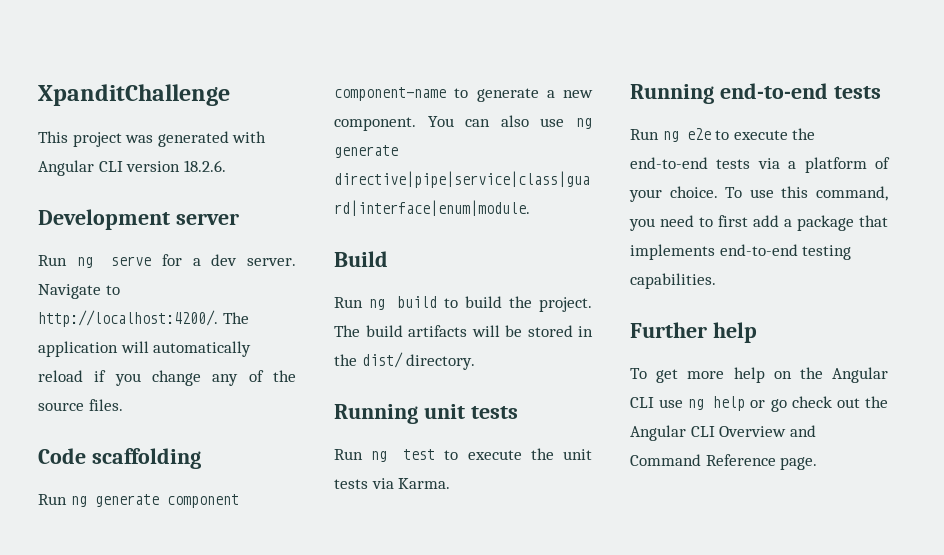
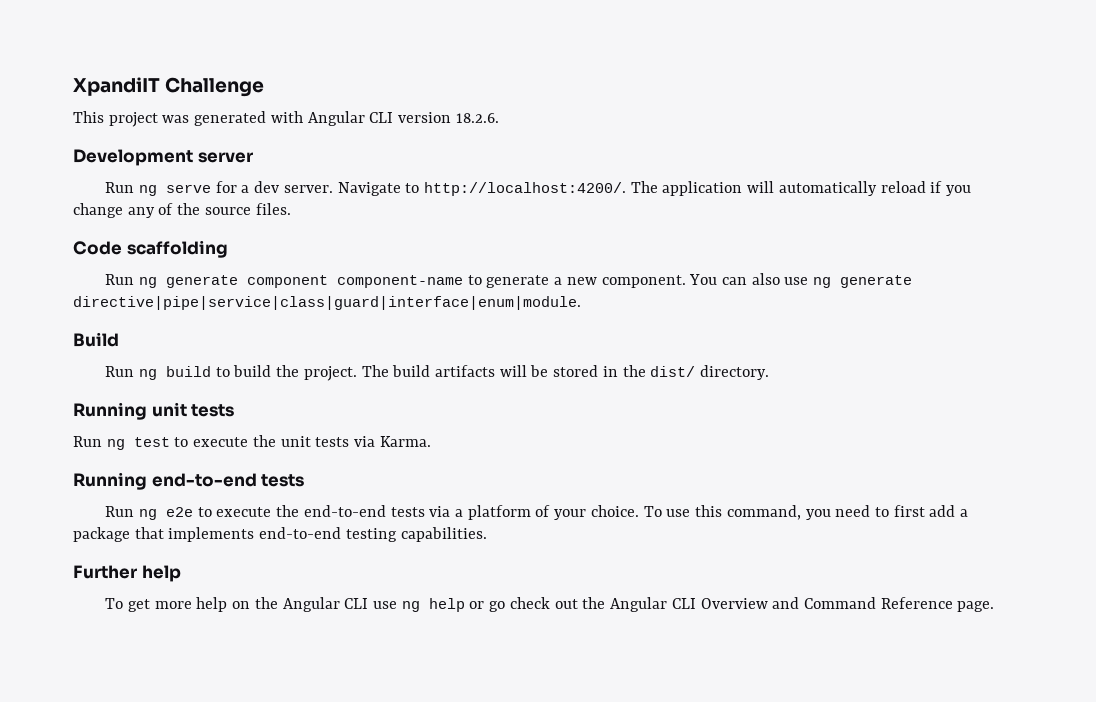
[38,84,230,106] XpanditChallenge -> [73,77,265,97] XpandiIT Challenge

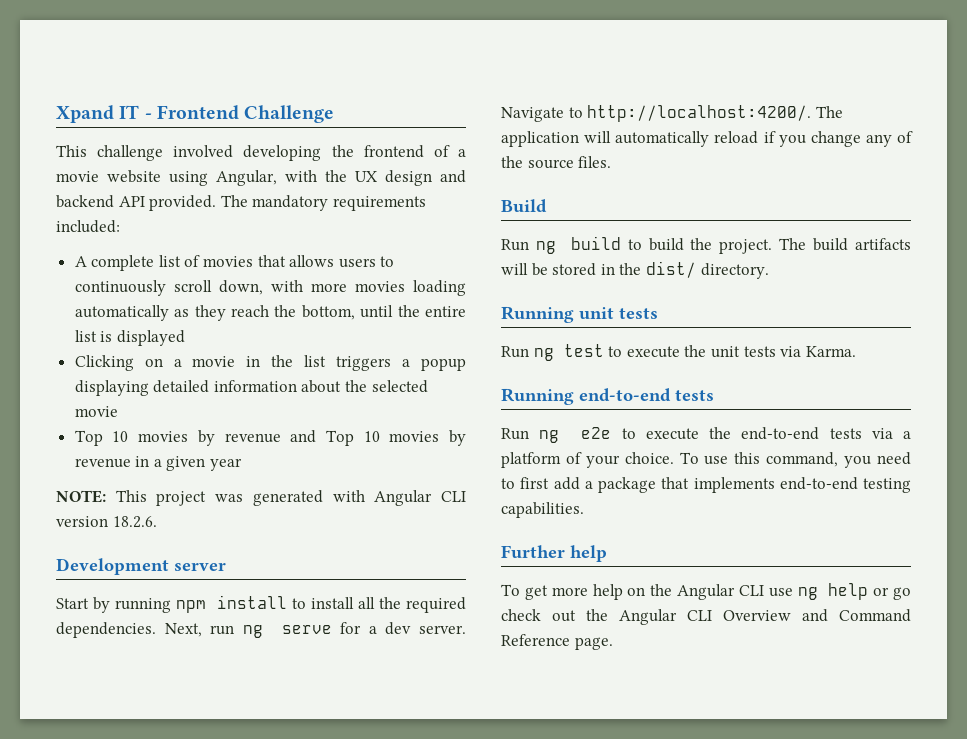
[73,77,265,97] XpandiIT Challenge // -> [56,105,335,123] [56,145,467,161] [56,170,466,186] [56,195,426,211] [56,220,120,233] [74,255,395,271] [74,280,467,296] [74,305,467,321] [74,330,185,346] [74,355,466,371] [74,380,428,396] [74,406,118,417] [74,430,466,446] [74,456,243,471] [56,490,106,503] Xpand IT - Frontend Challenge // This challenge involved developing the frontend of a movie website using Angular, with the UX design and backend API provided. The mandatory requirements included: // A complete list of movies that allows users to continuously scroll down, with more movies loading automatically as they reach the bottom, until the entire list is displayed // Clicking on a movie in the list triggers a popup displaying detailed information about the selected movie // Top 10 movies by revenue and Top 10 movies by revenue in a given year // NOTE:
[105,182,135,193] Run -> [56,595,467,613] [56,622,235,638] Start by running npm install to install all the required dependencies. Next, run
[73,240,228,258] [105,273,913,288] [73,296,581,310] // Code scaffolding // Run ng generate component component-name to generate a new component. You can also use ng generate directive|pipe|service|class|guard|interface|enum|module. -> (612, 162) none

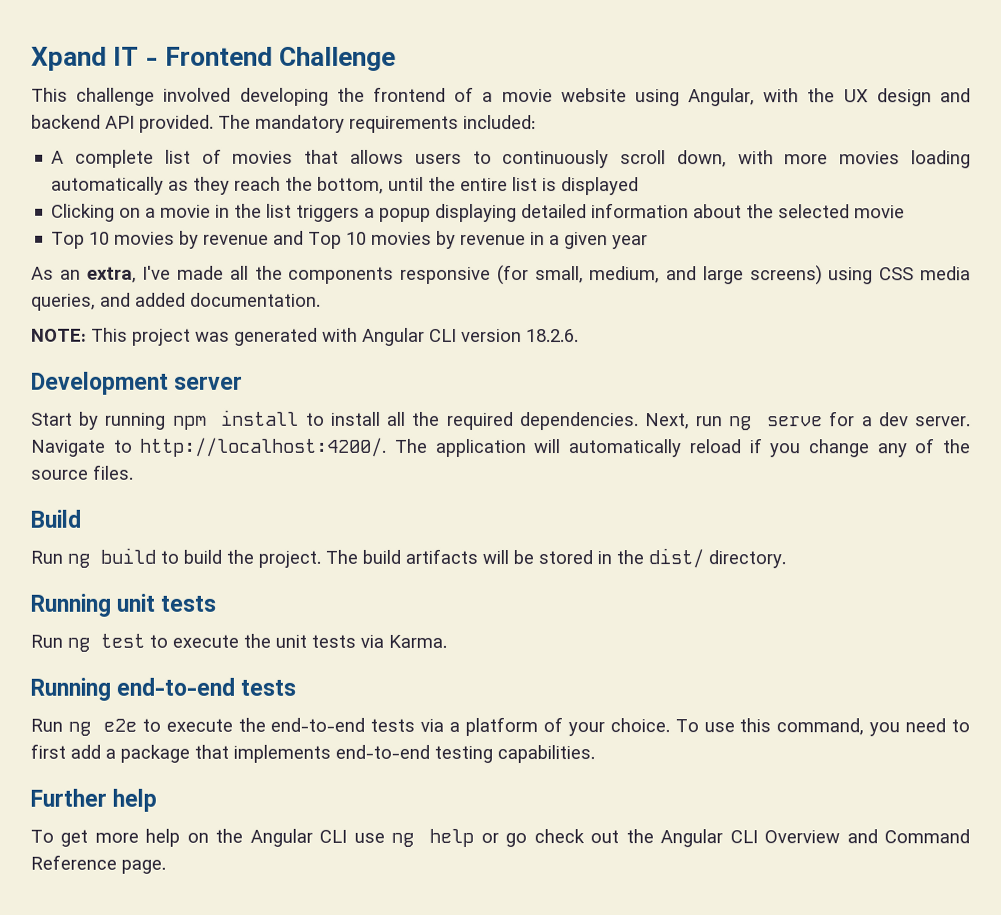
(243, 464) none -> [31,264,971,286] [31,292,321,311] // As an extra, I've made all the components responsive (for small, medium, and large screens) using CSS media queries, and added documentation.

